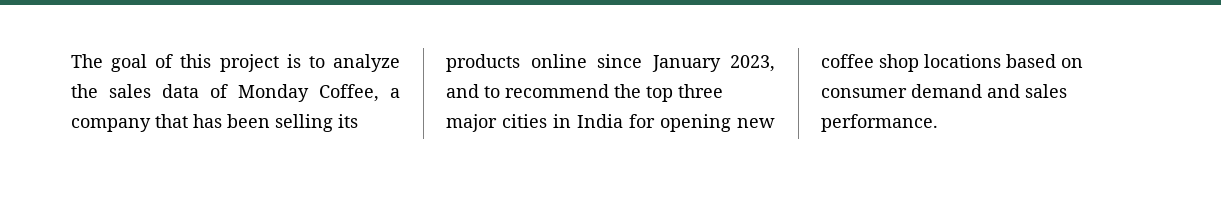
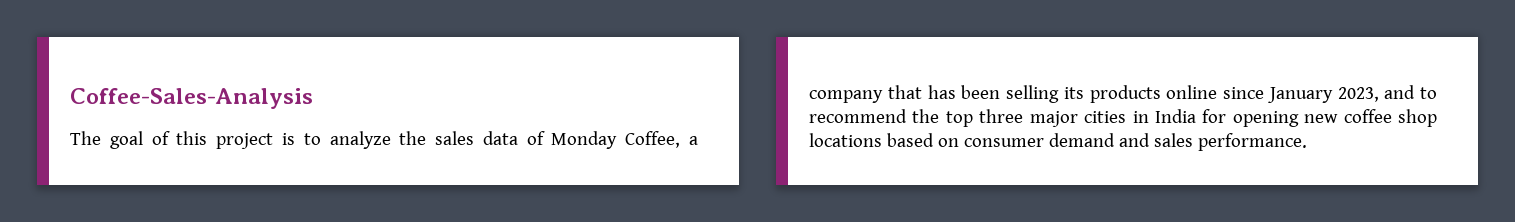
(71, 61) none -> [70,88,313,109] Coffee-Sales-Analysis //

